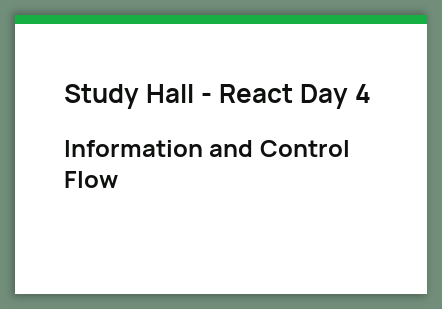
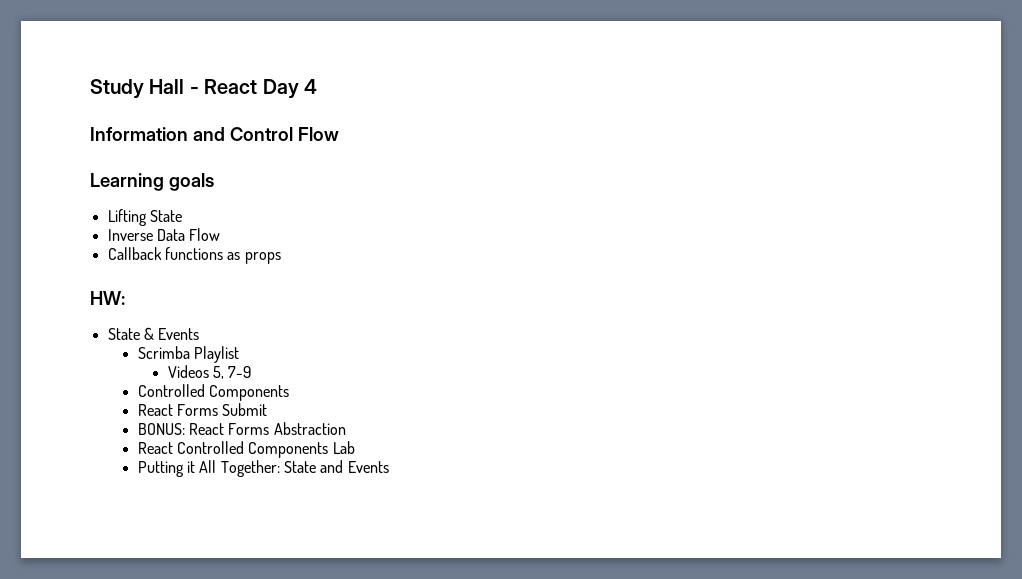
(118, 179) none -> [90,173,214,191] [107,209,182,226] [107,228,221,241] [107,247,281,264] [90,291,125,305] [107,327,200,340] [137,346,240,363] [167,365,252,379] [137,384,290,401] [137,403,268,416] [137,422,346,435] [137,441,355,458] [137,460,389,477] // Learning goals // Lifting State // Inverse Data Flow // Callback functions as props // HW: // State & Events // Scrimba Playlist // Videos 5, 7-9 // Controlled Components // React Forms Submit // BONUS: React Forms Abstraction // React Controlled Components Lab // Putting it All Together: State and Events

